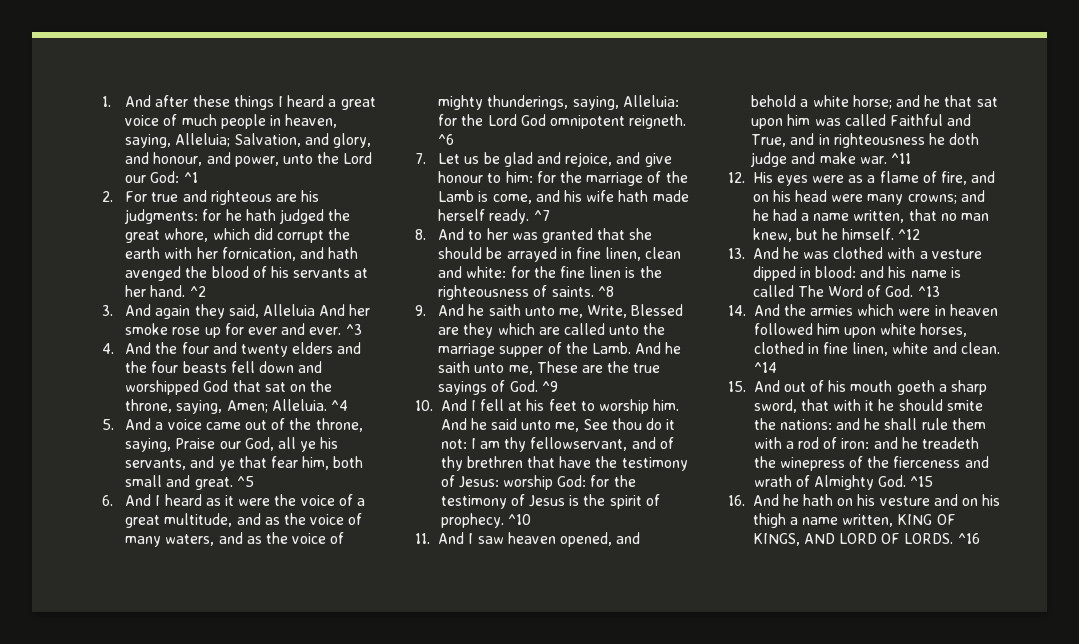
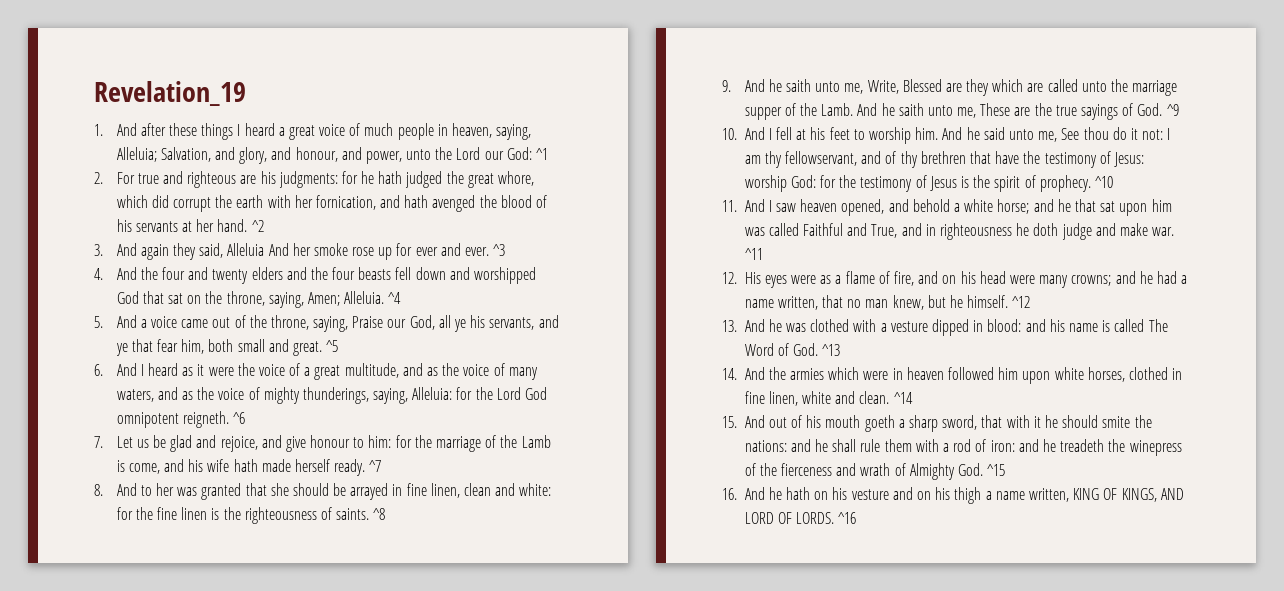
(102, 101) none -> [94,81,246,106] Revelation_19 //

